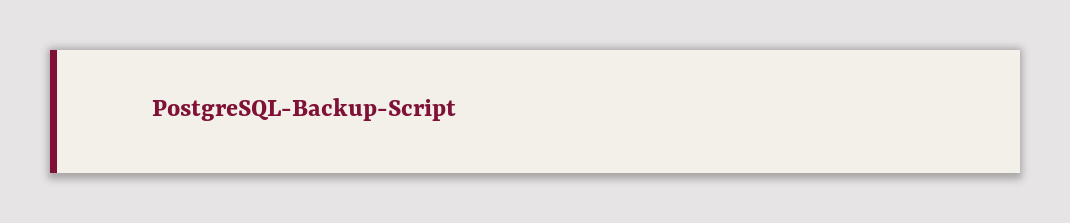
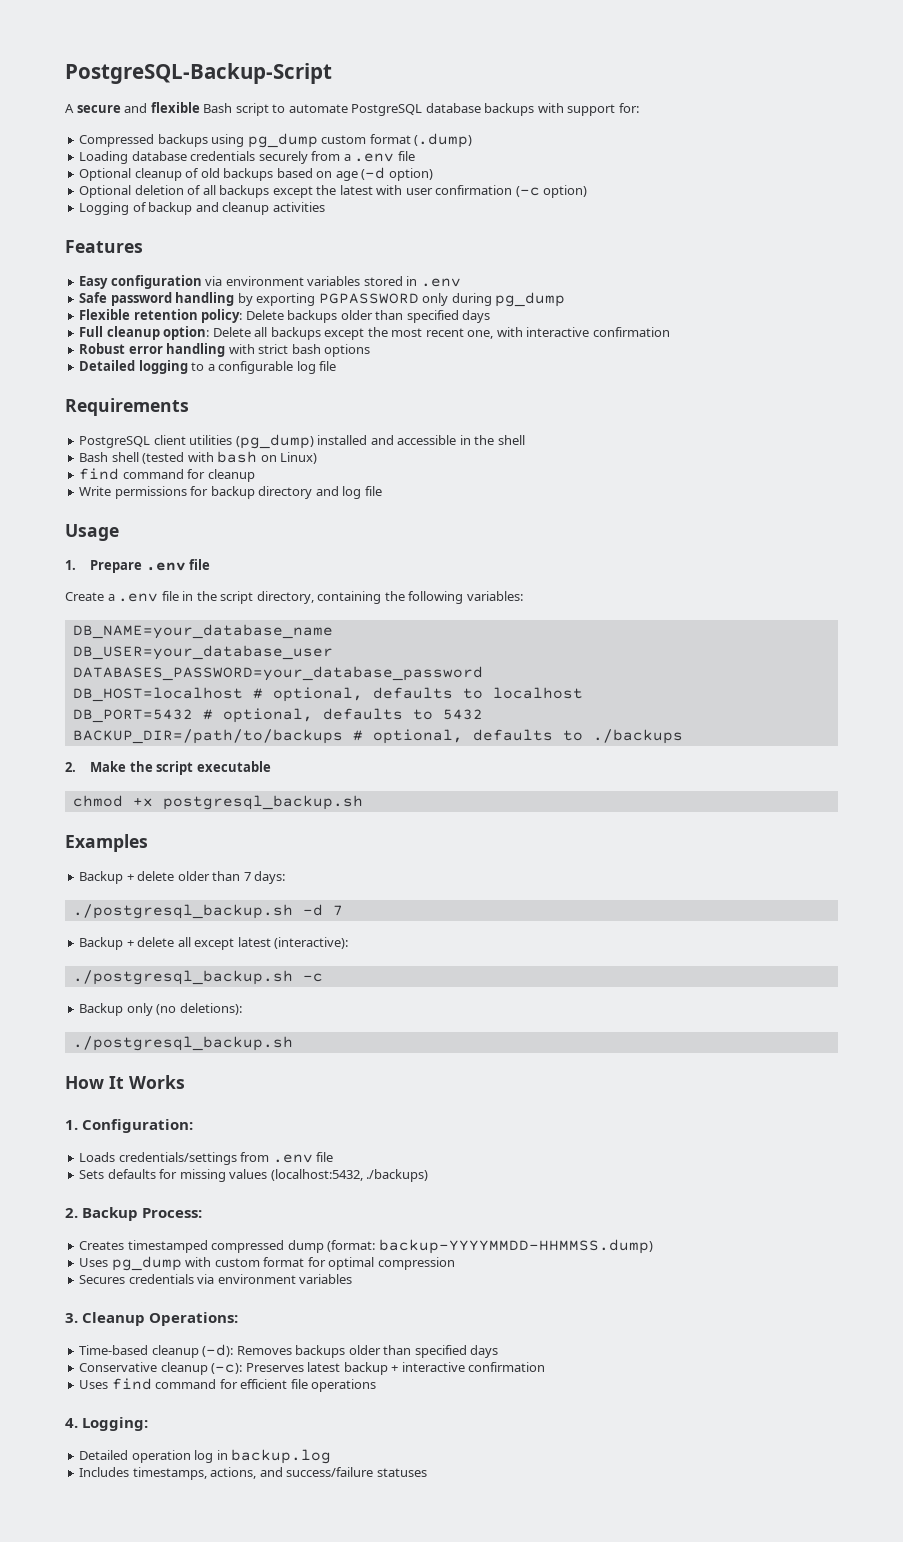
(456, 109) none -> [65,102,639,116] [79,133,473,148] [79,151,415,164] [79,167,433,181] [79,185,588,198] [79,202,325,215] [65,240,143,253] [79,275,461,289] [79,292,566,307] [79,309,491,323] [79,326,670,340] [79,343,371,357] [79,360,337,374] [65,398,189,416] [79,434,525,449] [79,451,318,464] [79,468,255,482] [79,486,382,499] [65,524,119,541] [65,559,211,573] [65,591,523,604] [72,624,333,639] [72,645,333,660] [72,666,483,681] [72,687,583,702] [72,708,483,723] [72,729,683,744] [65,761,271,775] [72,795,363,810] [65,834,148,852] [79,871,286,884] [72,904,343,919] [79,937,349,950] [72,970,323,985] [79,1003,242,1016] [72,1036,293,1051] [65,1075,185,1089] [65,1119,194,1133] [79,1152,334,1165] [79,1169,429,1182] [65,1207,203,1221] [79,1239,653,1254] [79,1256,455,1271] [79,1274,353,1284] [65,1312,239,1326] [79,1344,499,1358] [79,1362,546,1375] [79,1378,377,1392] [65,1417,149,1431] [79,1449,332,1464] [79,1467,427,1480] // A secure and flexible Bash script to automate PostgreSQL database backups with support for: // Compressed backups using pg_dump custom format (.dump) // Loading database credentials securely from a .env file // Optional cleanup of old backups based on age (-d option) // Optional deletion of all backups except the latest with user confirmation (-c option) // Logging of backup and cleanup activities // Features // Easy configuration via environment variables stored in .env // Safe password handling by exporting PGPASSWORD only during pg_dump // Flexible retention policy: Delete backups older than specified days // Full cleanup option: Delete all backups except the most recent one, with interactive confirmation // Robust error handling with strict bash options // Detailed logging to a configurable log file // Requirements // PostgreSQL client utilities (pg_dump) installed and accessible in the shell // Bash shell (tested with bash on Linux) // find command for cleanup // Write permissions for backup directory and log file // Usage // 1. Prepare .env file // Create a .env file in the script directory, containing the following variables: // DB_NAME=your_database_name // DB_USER=your_database_user // DATABASES_PASSWORD=your_database_password // DB_HOST=localhost # optional, defaults to localhost // DB_PORT=5432 # optional, defaults to 5432 // BACKUP_DIR=/path/to/backups # optional, defaults to ./backups // 2. Make the script executable // chmod +x postgresql_backup.sh // Examples // Backup + delete older than 7 days: // ./postgresql_backup.sh -d 7 // Backup + delete all except latest (interactive): // ./postgresql_backup.sh -c // Backup only (no deletions): // ./postgresql_backup.sh // How It Works // 1. Configuration: // Loads credentials/settings from .env file // Sets defaults for missing values (localhost:5432, ./backups) // 2. Backup Process: // Creates timestamped compressed dump (format: backup-YYYYMMDD-HHMMSS.dump) // Uses pg_dump with custom format for optimal compression // Secures credentials via environment variables // 3. Cleanup Operations: // Time-based cleanup (-d): Removes backups older than specified days // Conservative cleanup (-c): Preserves latest backup + interactive confirmation // Uses find command for efficient file operations // 4. Logging: // Detailed operation log in backup.log // Includes timestamps, actions, and success/failure statuses

